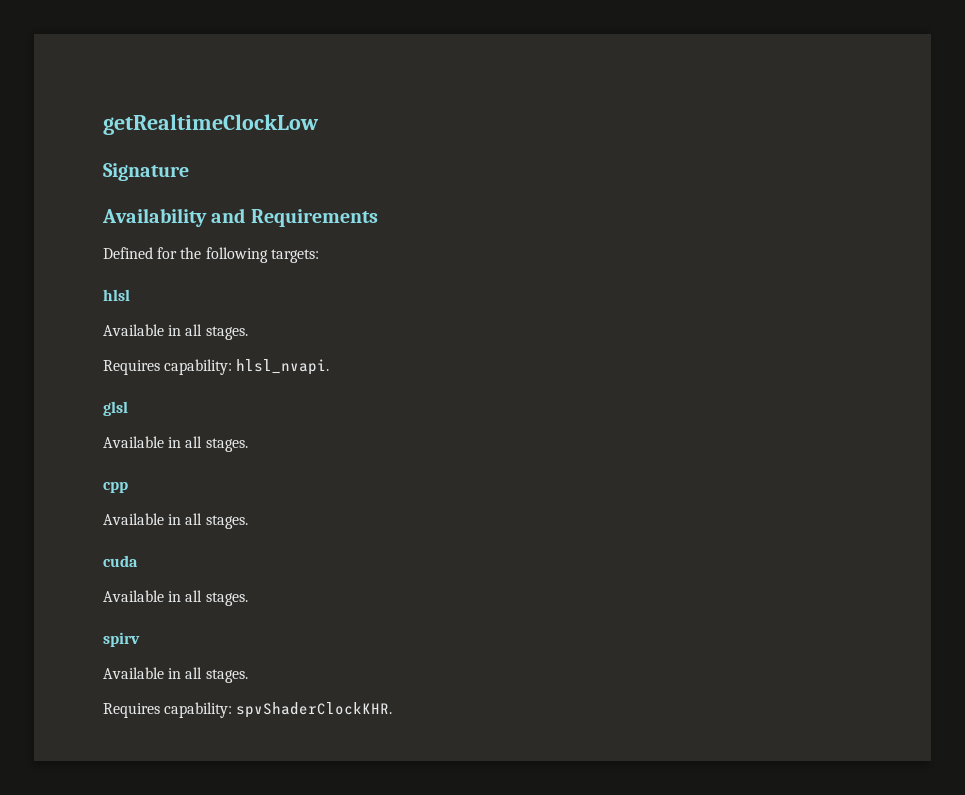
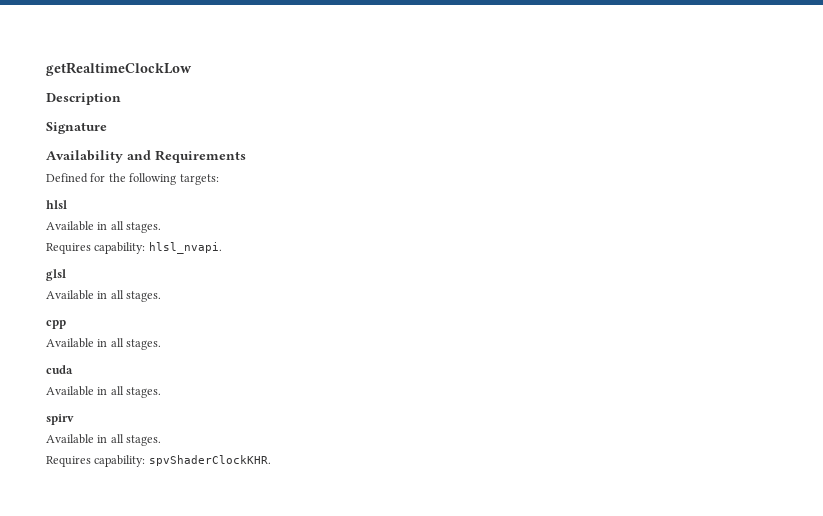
(319, 124) none -> [46,93,121,105] // Description

